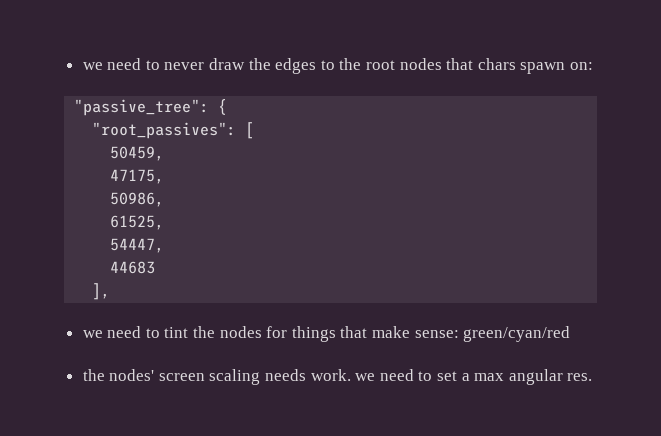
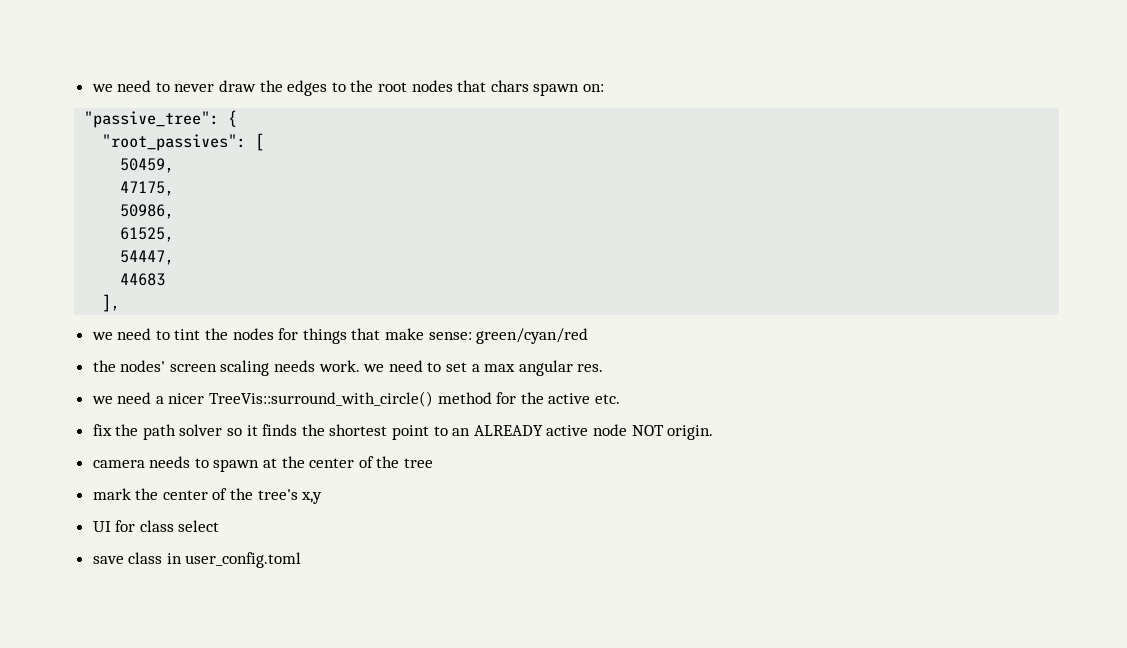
(593, 377) none -> [91,391,621,407] [92,424,714,440] [92,456,434,472] [92,488,323,504] [92,520,220,532] [92,552,302,568] // we need a nicer TreeVis::surround_with_circle() method for the active etc. // fix the path solver so it finds the shortest point to an ALREADY active node NOT origin. // camera needs to spawn at the center of the tree // mark the center of the tree's x,y // UI for class select // save class in user_config.toml

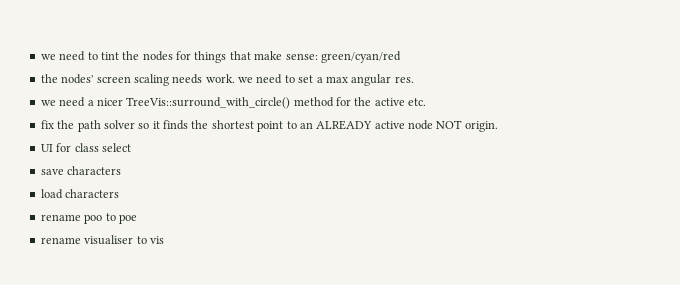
[91,80,604,96] [84,110,238,128] [102,133,265,151] [120,158,175,173] [120,181,175,196] [120,204,175,219] [120,227,175,242] [120,250,175,265] [120,273,166,286] [102,294,121,312] [91,328,170,340] we need to never draw the edges to the root nodes that chars spawn on: // "passive_tree": { // "root_passives": [ // 50459, // 47175, // 50986, // 61525, // 54447, // 44683 // ], // we need to -> [40,51,98,61] we need to
[92,456,434,472] [92,488,323,504] // camera needs to spawn at the center of the tree // mark the center of the tree's x,y -> (498, 126) none
[128,552,302,568] class in user_config.toml -> [67,166,122,175] [40,189,120,199] [40,213,137,224] [40,235,164,245] characters // load characters // rename poo to poe // rename visualiser to vis

